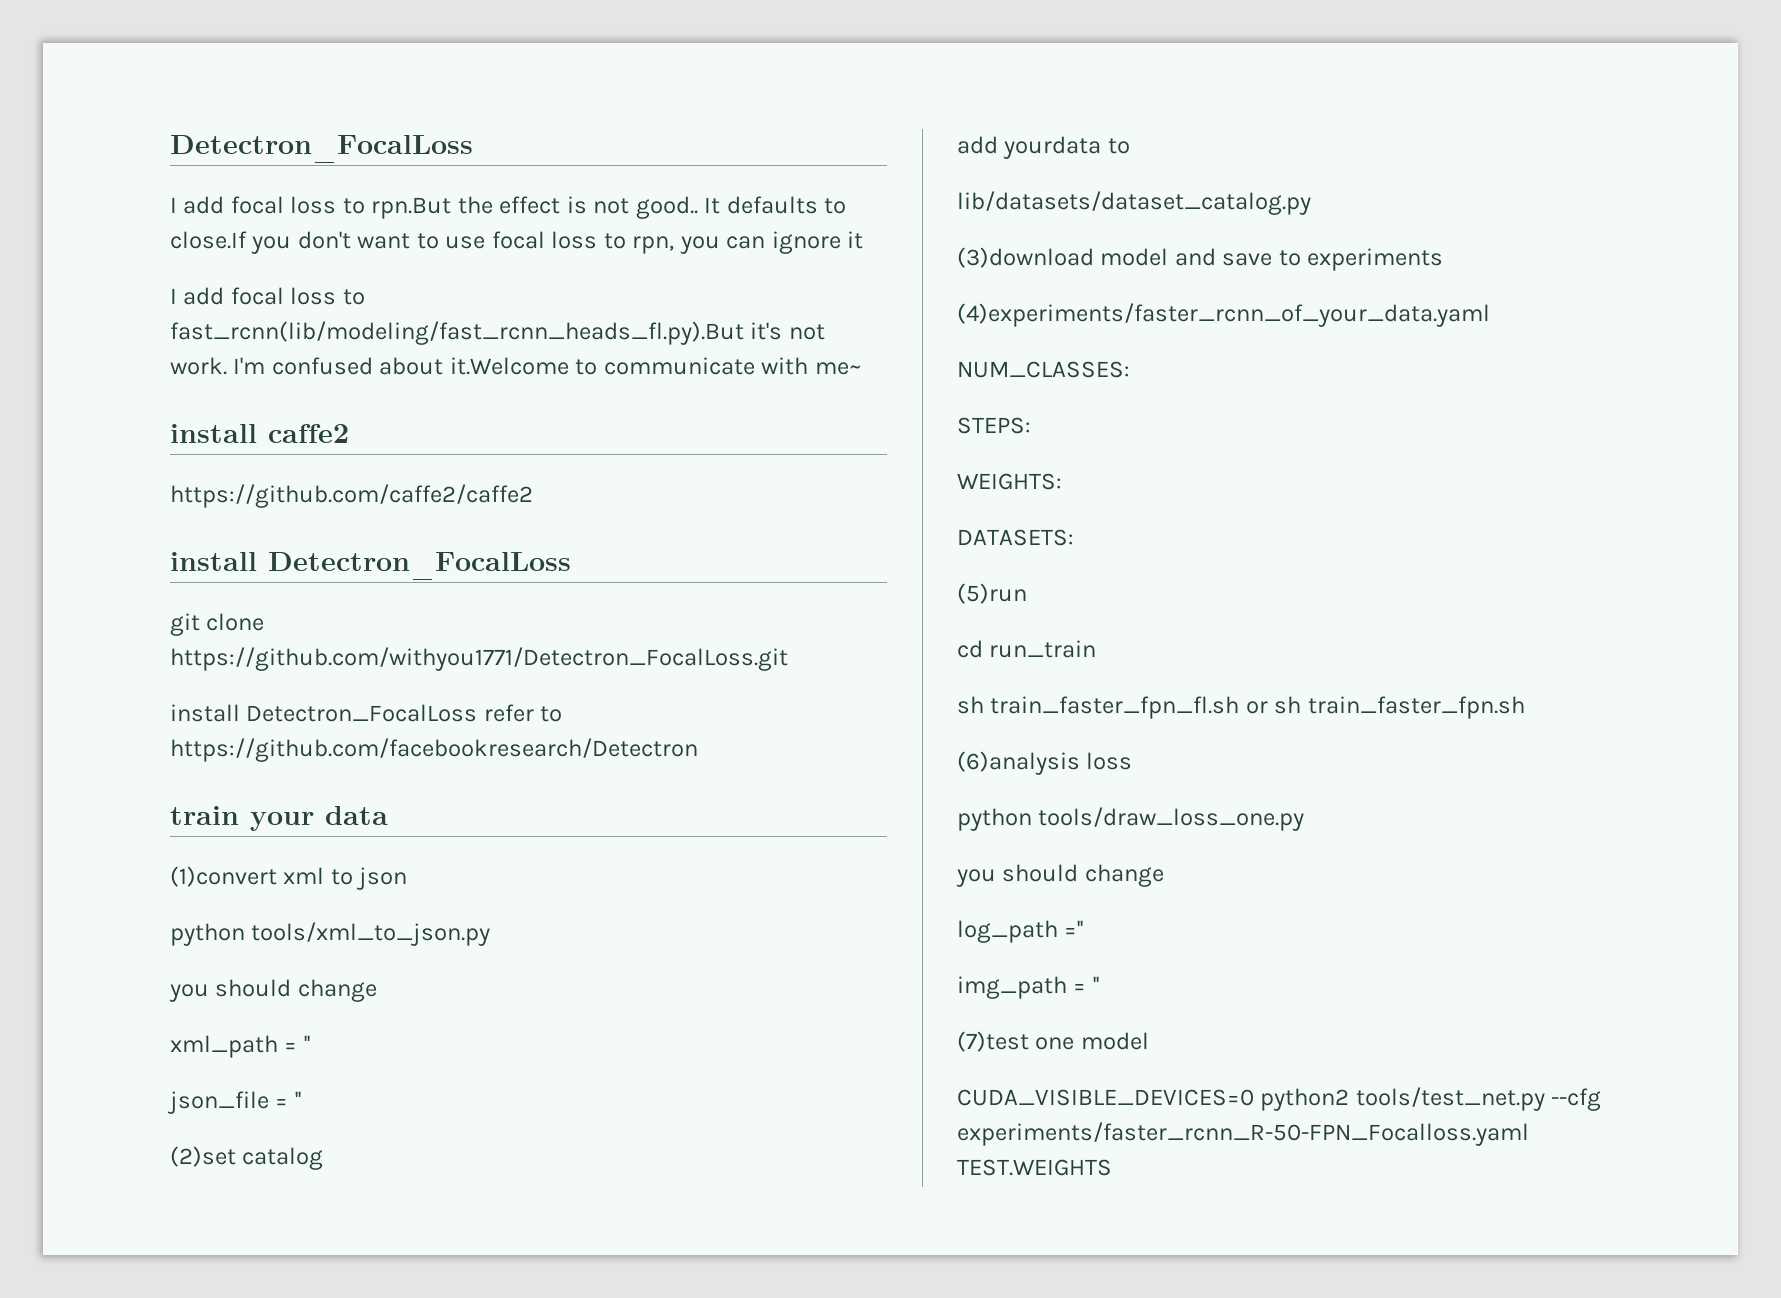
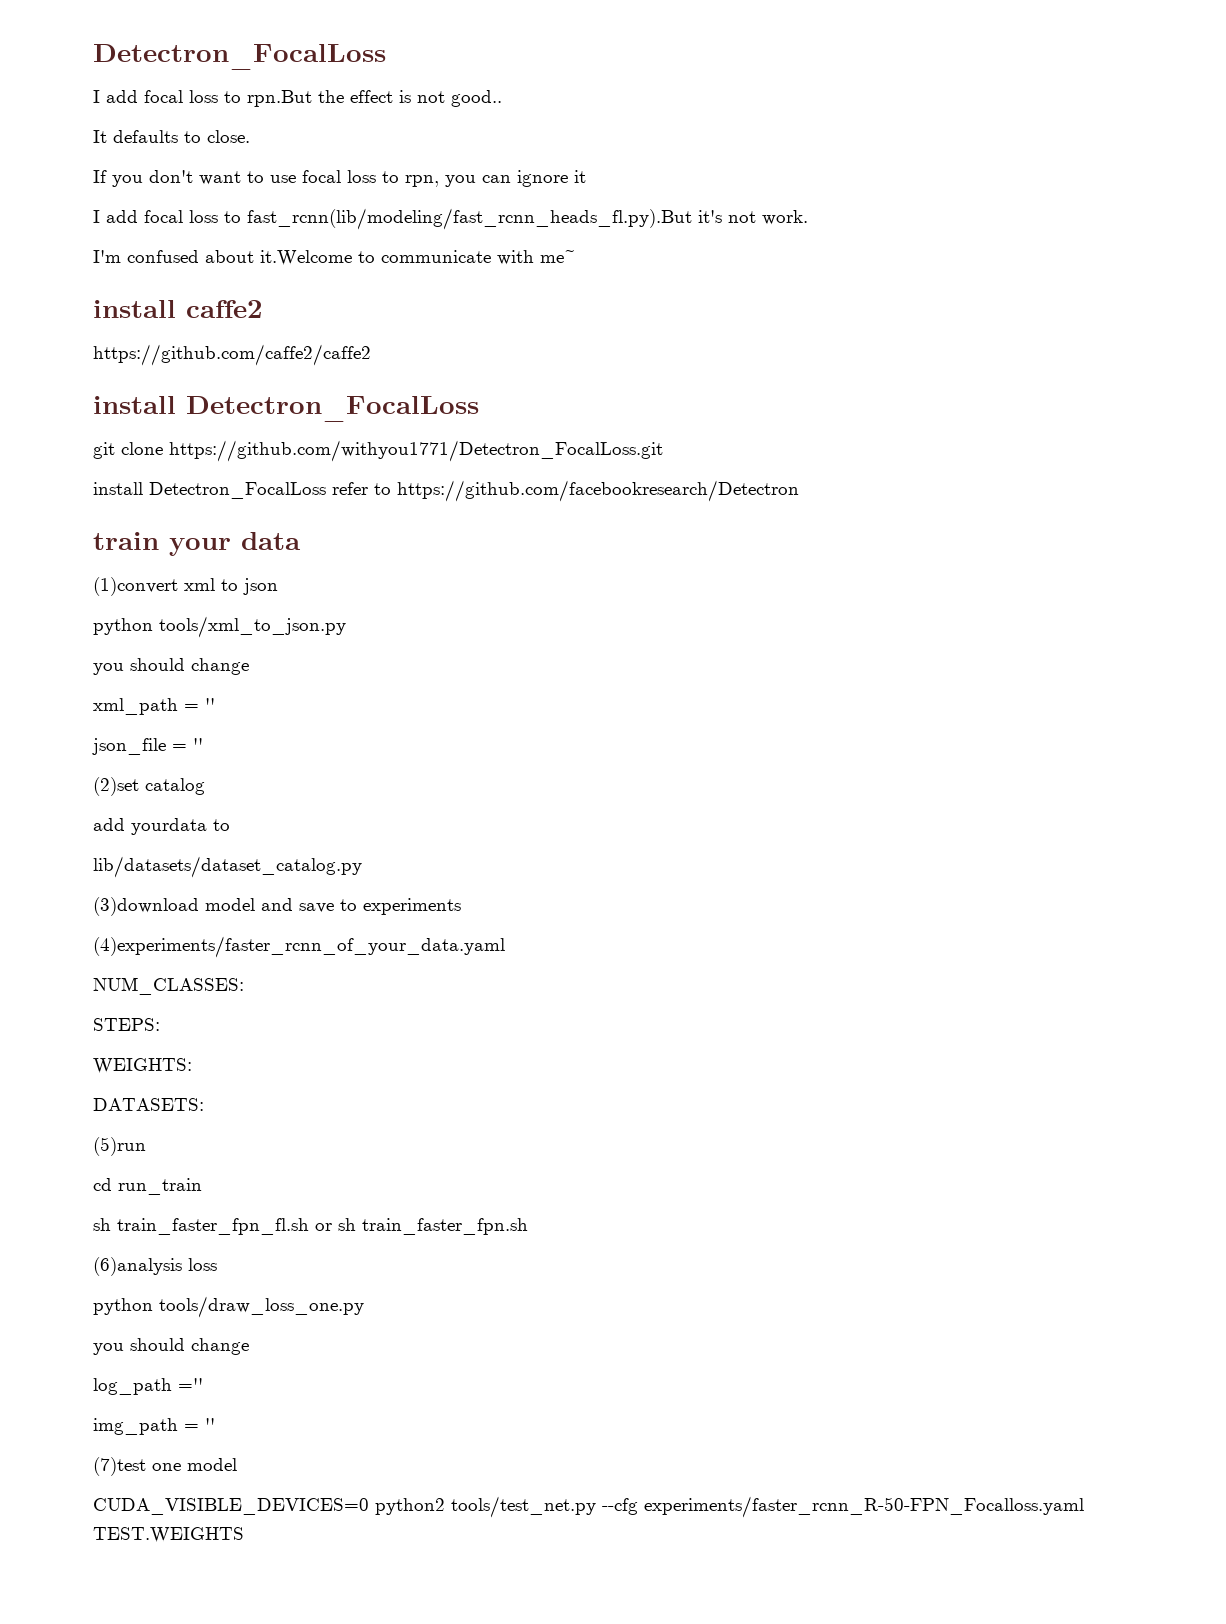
(698, 207) none -> (502, 98) //
[170,231,247,249] close.If -> [207,130,250,143] [93,170,107,183] close. // If
(227, 366) none -> (808, 217) //

